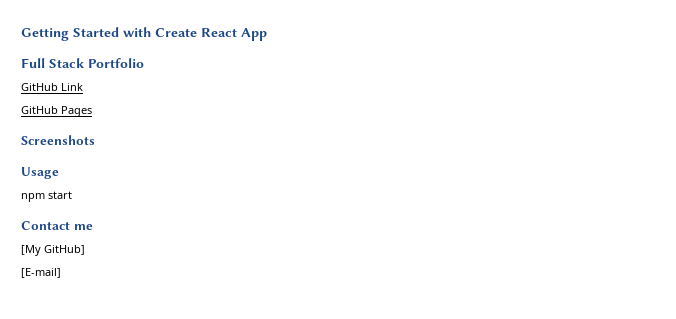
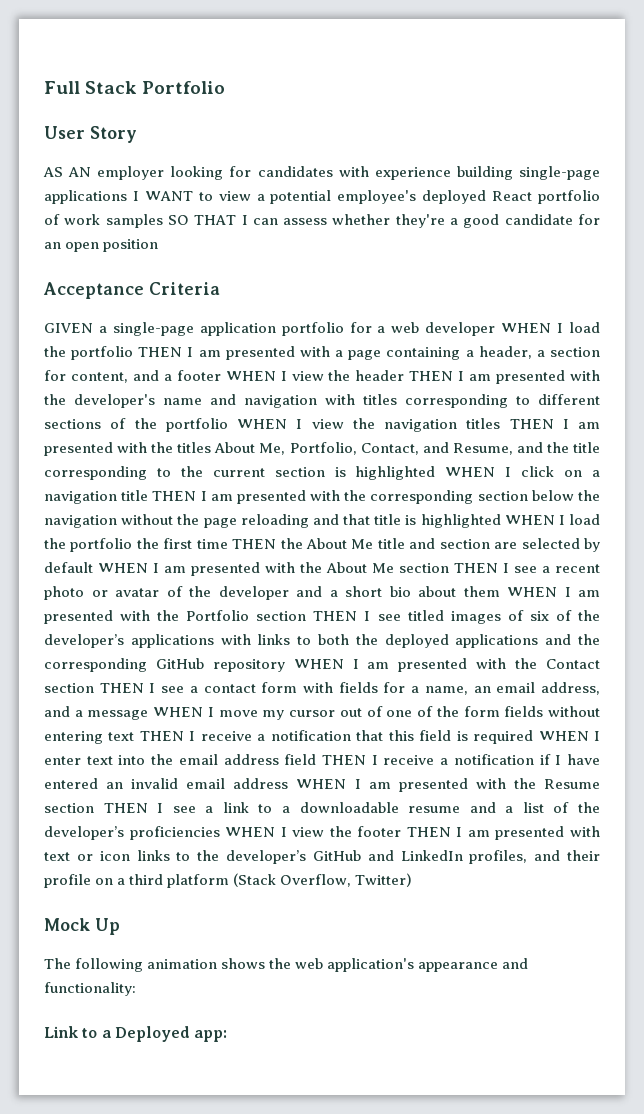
[21,27,267,41] [21,58,144,68] [21,83,83,91] [21,106,92,117] [21,135,95,145] [21,167,59,179] [21,191,72,202] [21,221,93,230] [21,245,85,256] [21,268,61,278] Getting Started with Create React App // Full Stack Portfolio // GitHub Link // GitHub Pages // Screenshots // Usage // npm start // Contact me // [My GitHub] // [E-mail] -> [44,81,226,94] [44,126,137,143] [43,166,601,180] [44,190,600,204] [44,214,601,228] [44,239,159,252] [43,282,220,299] [44,322,601,336] [44,346,600,360] [44,370,601,384] [44,394,600,408] [44,418,600,432] [44,442,600,456] [44,466,601,480] [44,490,600,504] [44,514,600,528] [44,538,601,552] [44,562,600,576] [44,586,600,600] [44,610,601,624] [44,634,600,648] [44,658,601,672] [44,682,601,695] [44,706,601,720] [44,730,600,744] [44,754,601,765] [44,778,601,792] [44,802,600,813] [44,826,601,840] [44,850,600,864] [44,873,413,888] [44,918,120,935] [44,958,529,972] [44,982,136,996] [44,1026,228,1042] Full Stack Portfolio // User Story // AS AN employer looking for candidates with experience building single-page applications I WANT to view a potential employee's deployed React portfolio of work samples SO THAT I can assess whether they're a good candidate for an open position // Acceptance Criteria // GIVEN a single-page application portfolio for a web developer WHEN I load the portfolio THEN I am presented with a page containing a header, a section for content, and a footer WHEN I view the header THEN I am presented with the developer's name and navigation with titles corresponding to different sections of the portfolio WHEN I view the navigation titles THEN I am presented with the titles About Me, Portfolio, Contact, and Resume, and the title corresponding to the current section is highlighted WHEN I click on a navigation title THEN I am presented with the corresponding section below the navigation without the page reloading and that title is highlighted WHEN I load the portfolio the first time THEN the About Me title and section are selected by default WHEN I am presented with the About Me section THEN I see a recent photo or avatar of the developer and a short bio about them WHEN I am presented with the Portfolio section THEN I see titled images of six of the developer’s applications with links to both the deployed applications and the corresponding GitHub repository WHEN I am presented with the Contact section THEN I see a contact form with fields for a name, an email address, and a message WHEN I move my cursor out of one of the form fields without entering text THEN I receive a notification that this field is required WHEN I enter text into the email address field THEN I receive a notification if I have entered an invalid email address WHEN I am presented with the Resume section THEN I see a link to a downloadable resume and a list of the developer’s proficiencies WHEN I view the footer THEN I am presented with text or icon links to the developer’s GitHub and LinkedIn profiles, and their profile on a third platform (Stack Overflow, Twitter) // Mock Up // The following animation shows the web application's appearance and functionality: // Link to a Deployed app:

